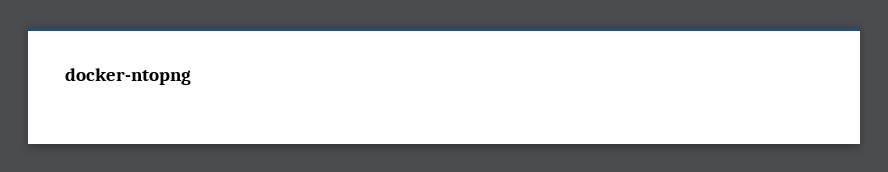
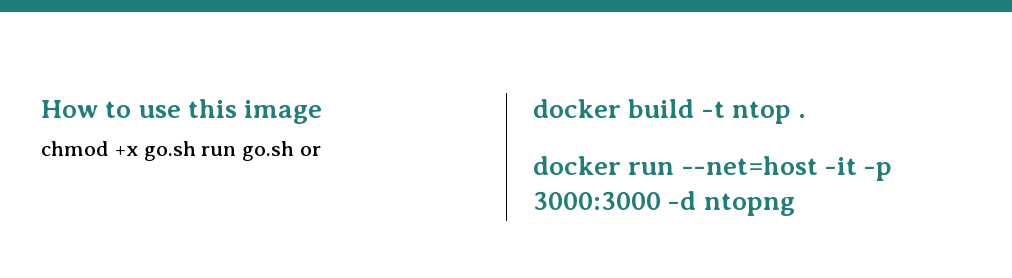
[65,68,191,85] docker-ntopng -> [41,99,323,124] [41,141,322,161] [533,99,807,124] [533,156,893,181] [533,191,795,216] How to use this image // chmod +x go.sh run go.sh or // docker build -t ntop . // docker run --net=host -it -p 3000:3000 -d ntopng

